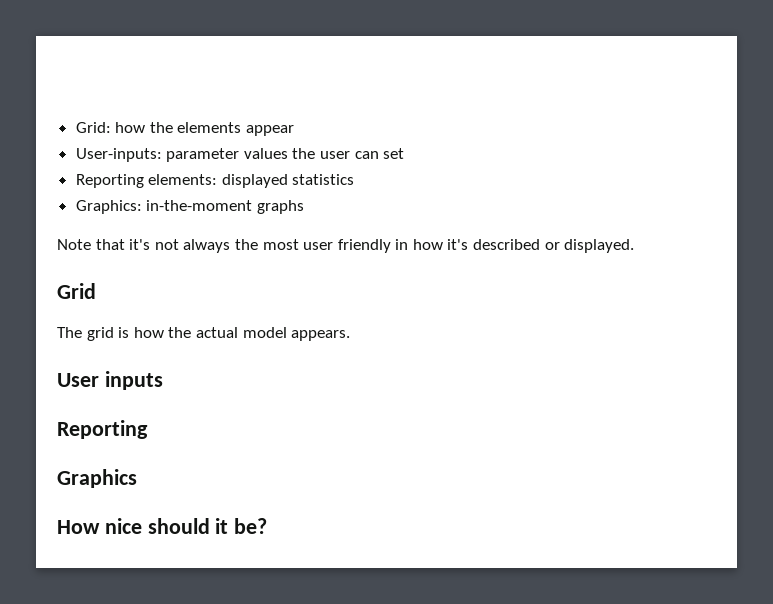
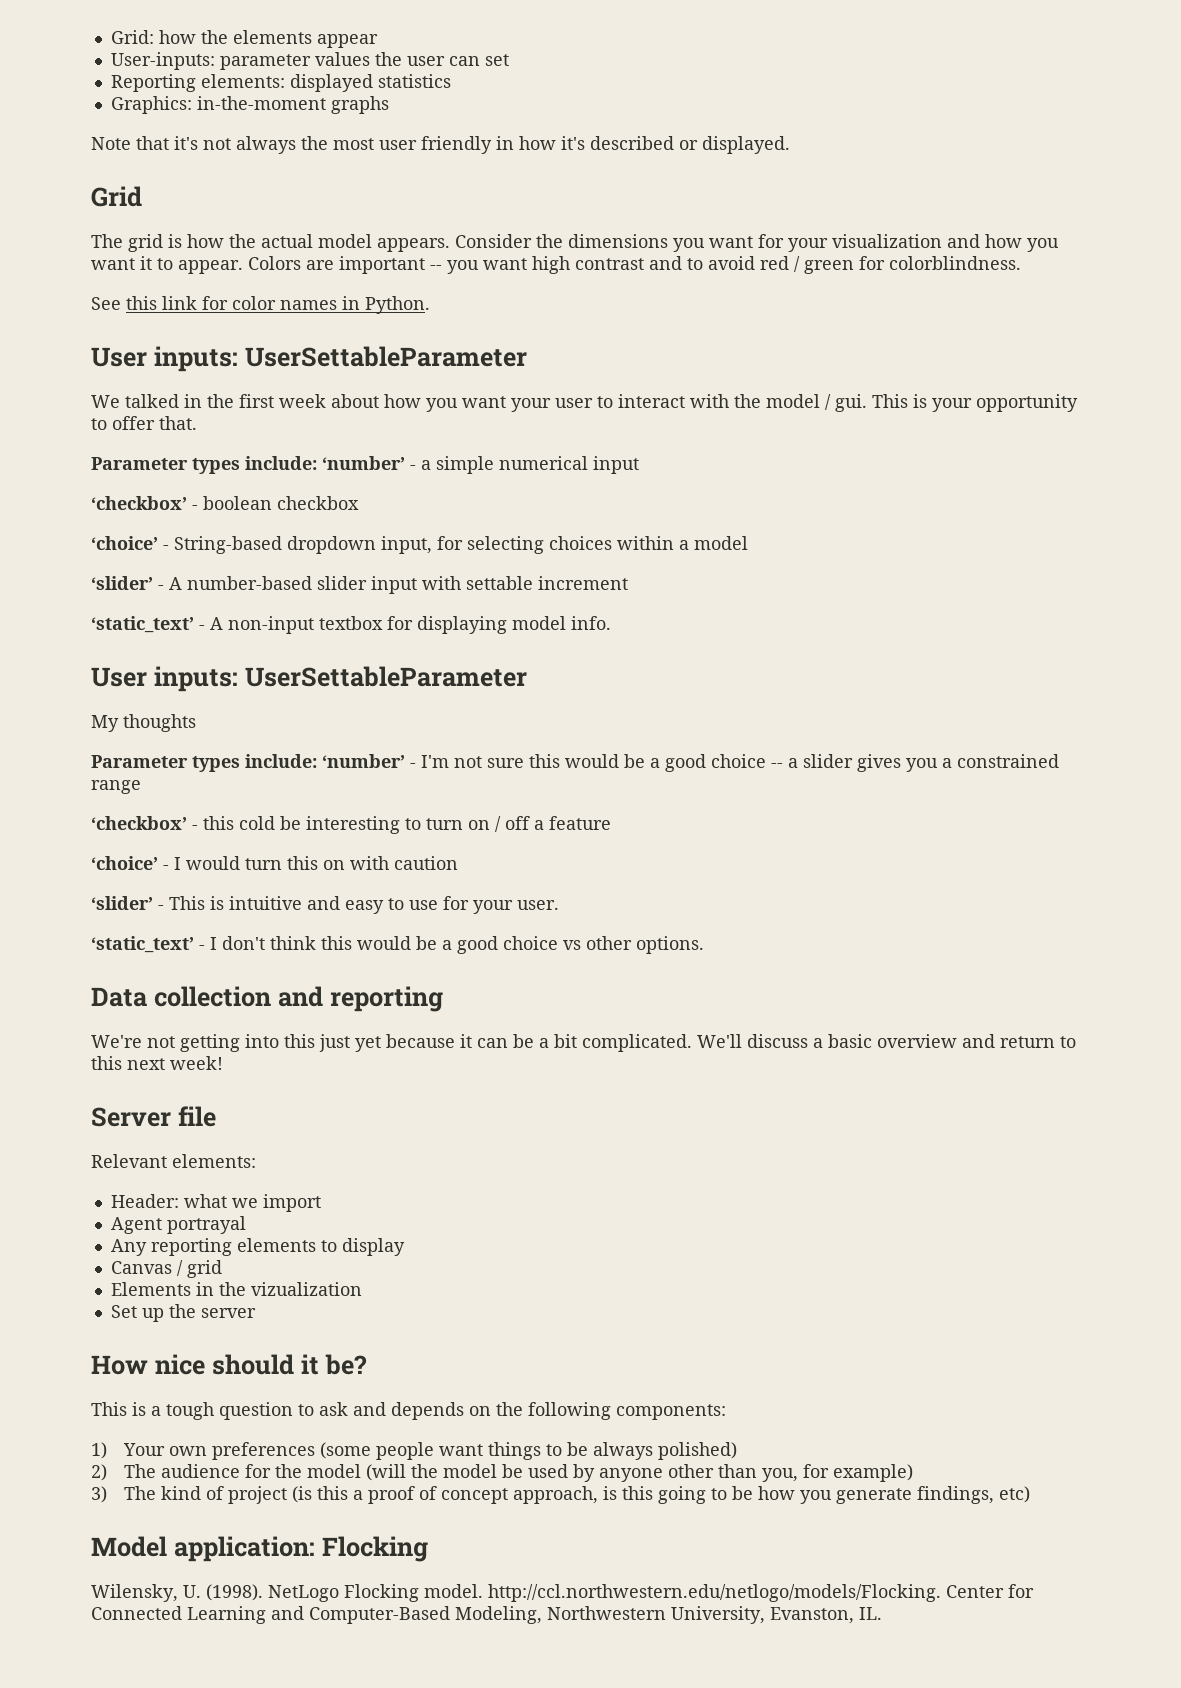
[57,371,163,390] [57,420,148,439] [57,469,137,488] // User inputs // Reporting // Graphics -> [455,234,1059,252] [91,256,1021,274] [91,296,430,314] [91,346,527,372] [91,394,1078,412] [91,416,197,430] [91,456,639,474] [91,496,359,510] [91,536,748,554] [91,576,628,594] [91,616,611,634] [91,666,527,692] [91,714,196,732] [91,754,1059,772] [91,780,141,794] [91,816,611,834] [91,856,458,870] [91,896,559,914] [91,936,704,954] [91,986,443,1012] [91,1034,1076,1052] [91,1056,223,1070] [91,1106,216,1127] [91,1154,256,1168] [110,1194,321,1212] [110,1216,246,1234] [110,1238,405,1256] [110,1260,222,1278] [110,1282,362,1296] [110,1304,256,1322] Consider the dimensions you want for your visualization and how you want it to appear. Colors are important -- you want high contrast and to avoid red / green for colorblindness. // See this link for color names in Python. // User inputs: UserSettableParameter // We talked in the first week about how you want your user to interact with the model / gui. This is your opportunity to offer that. // Parameter types include: ‘number’ - a simple numerical input // ‘checkbox’ - boolean checkbox // ‘choice’ - String-based dropdown input, for selecting choices within a model // ‘slider’ - A number-based slider input with settable increment // ‘static_text’ - A non-input textbox for displaying model info. // User inputs: UserSettableParameter // My thoughts // Parameter types include: ‘number’ - I'm not sure this would be a good choice -- a slider gives you a constrained range // ‘checkbox’ - this cold be interesting to turn on / off a feature // ‘choice’ - I would turn this on with caution // ‘slider’ - This is intuitive and easy to use for your user. // ‘static_text’ - I don't think this would be a good choice vs other options. // Data collection and reporting // We're not getting into this just yet because it can be a bit complicated. We'll discuss a basic overview and return to this next week! // Server file // Relevant elements: // Header: what we import // Agent portrayal // Any reporting elements to display // Canvas / grid // Elements in the vizualization // Set up the server
(268, 526) none -> [91,1402,726,1420] [91,1442,737,1460] [91,1464,913,1482] [91,1486,1030,1504] [91,1536,428,1562] [91,1584,1034,1602] [91,1606,882,1624] // This is a tough question to ask and depends on the following components: // 1) Your own preferences (some people want things to be always polished) // 2) The audience for the model (will the model be used by anyone other than you, for example) // 3) The kind of project (is this a proof of concept approach, is this going to be how you generate findings, etc) // Model application: Flocking // Wilensky, U. (1998). NetLogo Flocking model. http://ccl.northwestern.edu/netlogo/models/Flocking. Center for Connected Learning and Computer-Based Modeling, Northwestern University, Evanston, IL.

